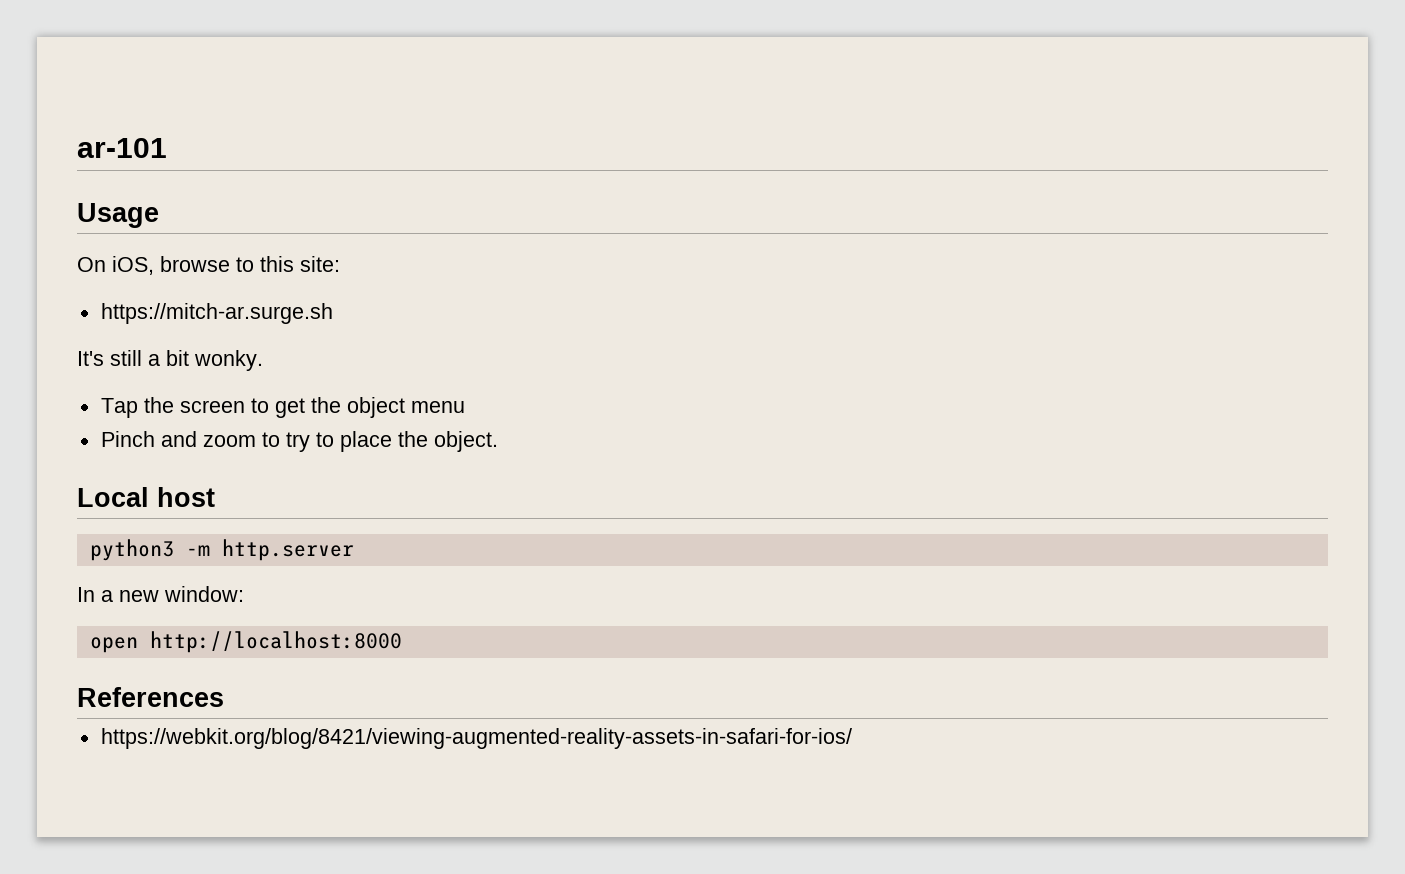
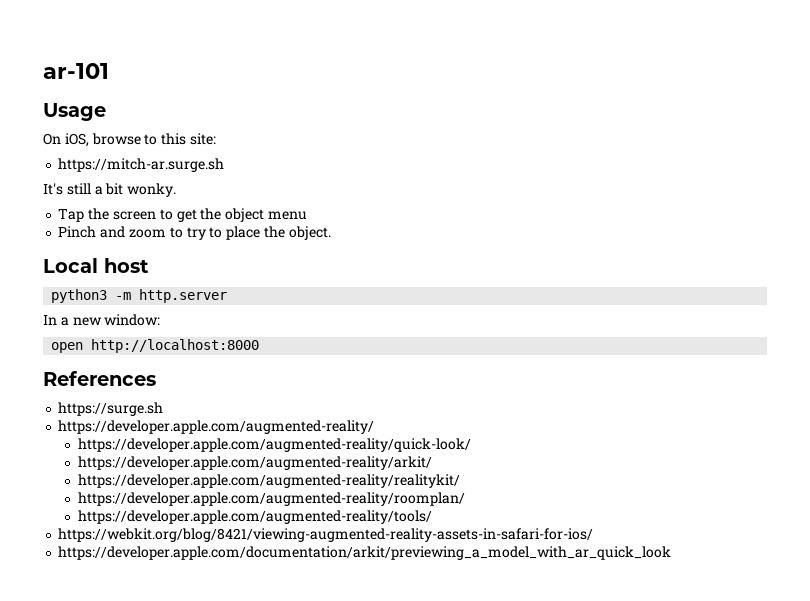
(224, 697) none -> [58,402,164,416] [58,420,375,434] [77,438,471,452] [77,456,432,470] [77,474,460,488] [77,492,465,506] [77,510,432,524] // https://surge.sh // https://developer.apple.com/augmented-reality/ // https://developer.apple.com/augmented-reality/quick-look/ // https://developer.apple.com/augmented-reality/arkit/ // https://developer.apple.com/augmented-reality/realitykit/ // https://developer.apple.com/augmented-reality/roomplan/ // https://developer.apple.com/augmented-reality/tools/
(852, 738) none -> [58,546,672,560] // https://developer.apple.com/documentation/arkit/previewing_a_model_with_ar_quick_look

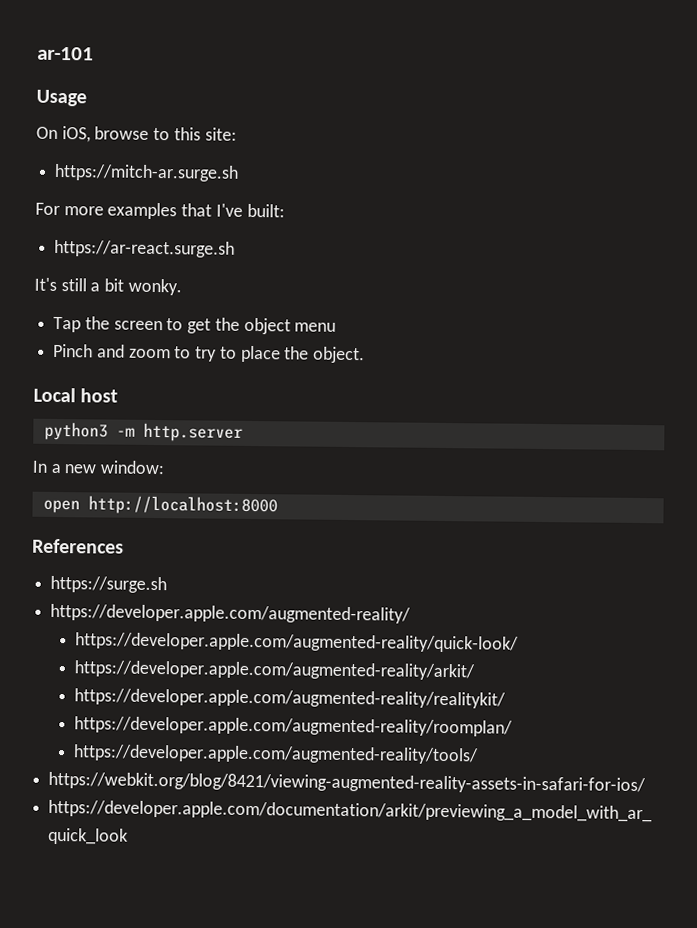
(225, 165) none -> [35,202,285,220] [54,239,236,258] // For more examples that I've built: // https://ar-react.surge.sh

